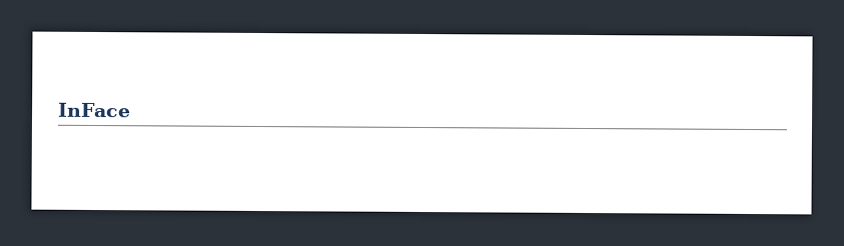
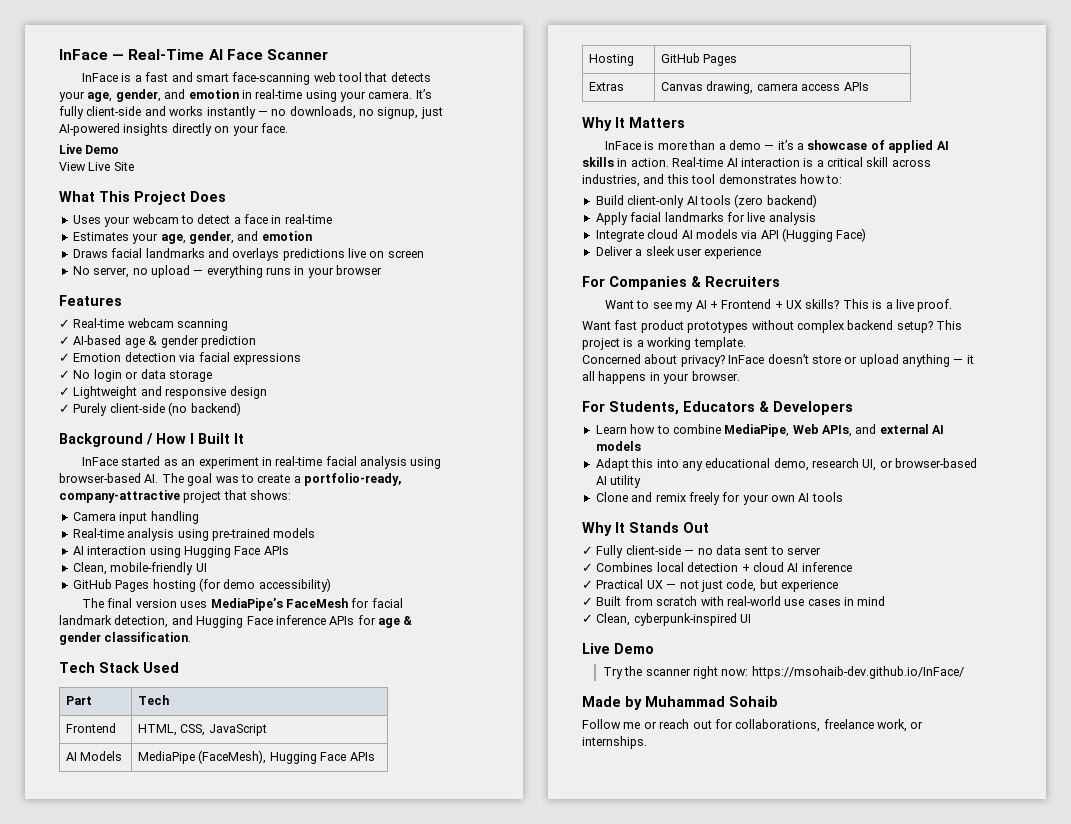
[58,102,131,118] InFace -> [59,49,328,60] [82,72,431,85] [59,89,432,102] [59,106,443,119] [59,123,288,136] [59,144,120,154] [59,162,134,171] [59,191,226,205] [72,214,332,227] [72,231,312,244] [72,248,424,261] [72,265,383,278] [59,295,122,306] [59,318,229,331] [59,335,256,348] [59,352,301,365] [59,369,212,382] [59,386,267,399] [59,402,241,416] [59,433,244,447] [82,456,442,469] [59,473,401,486] [59,490,292,503] [72,511,199,524] [72,528,316,541] [72,546,289,558] [72,562,207,575] [72,578,331,592] [82,598,403,611] [59,615,413,628] [59,632,192,645] [59,662,179,673] [66,696,93,705] [138,695,170,705] [66,723,117,733] [138,724,267,736] [66,751,123,761] [138,750,375,764] [589,54,635,66] [661,53,738,66] [589,82,625,91] [661,81,869,94] [582,117,685,131] [605,140,949,153] [582,157,931,167] [582,174,843,187] [595,194,817,208] [595,212,816,225] [595,228,867,242] [595,246,762,259] [582,276,780,290] [605,299,953,312] [582,320,962,333] [582,337,746,350] [582,354,974,367] [582,371,740,384] [582,401,853,415] [595,424,945,437] [595,441,641,451] [595,458,978,471] [595,475,642,488] [595,492,843,505] [582,522,709,536] [582,545,821,558] [582,562,852,572] [582,579,838,592] [582,596,886,606] [582,613,752,626] [582,643,654,654] [602,666,964,679] [582,696,778,710] [582,719,924,732] [582,736,647,749] InFace — Real-Time AI Face Scanner // InFace is a fast and smart face-scanning web tool that detects your age, gender, and emotion in real-time using your camera. It’s fully client-side and works instantly — no downloads, no signup, just AI-powered insights directly on your face. // Live Demo // View Live Site // What This Project Does // Uses your webcam to detect a face in real-time // Estimates your age, gender, and emotion // Draws facial landmarks and overlays predictions live on screen // No server, no upload — everything runs in your browser // Features // ✓ Real-time webcam scanning // ✓ AI-based age & gender prediction // ✓ Emotion detection via facial expressions // ✓ No login or data storage // ✓ Lightweight and responsive design // ✓ Purely client-side (no backend) // Background / How I Built It // InFace started as an experiment in real-time facial analysis using browser-based AI. The goal was to create a portfolio-ready, company-attractive project that shows: // Camera input handling // Real-time analysis using pre-trained models // AI interaction using Hugging Face APIs // Clean, mobile-friendly UI // GitHub Pages hosting (for demo accessibility) // The final version uses MediaPipe’s FaceMesh for facial landmark detection, and Hugging Face inference APIs for age & gender classification. // Tech Stack Used // Part | Tech // Frontend | HTML, CSS, JavaScript // AI Models | MediaPipe (FaceMesh), Hugging Face APIs // Hosting | GitHub Pages // Extras | Canvas drawing, camera access APIs // Why It Matters // InFace is more than a demo — it’s a showcase of applied AI skills in action. Real-time AI interaction is a critical skill across industries, and this tool demonstrates how to: // Build client-only AI tools (zero backend) // Apply facial landmarks for live analysis // Integrate cloud AI models via API (Hugging Face) // Deliver a sleek user experience // For Companies & Recruiters // Want to see my AI + Frontend + UX skills? This is a live proof. // Want fast product prototypes without complex backend setup? This project is a working template. // Concerned about privacy? InFace doesn’t store or upload anything — it all happens in your browser. // For Students, Educators & Developers // Learn how to combine MediaPipe, Web APIs, and external AI models // Adapt this into any educational demo, research UI, or browser-based AI utility // Clone and remix freely for your own AI tools // Why It Stands Out // ✓ Fully client-side — no data sent to server // ✓ Combines local detection + cloud AI inference // ✓ Practical UX — not just code, but experience // ✓ Built from scratch with real-world use cases in mind // ✓ Clean, cyberpunk-inspired UI // Live Demo // Try the scanner right now: https://msohaib-dev.github.io/InFace/ // Made by Muhammad Sohaib // Follow me or reach out for collaborations, freelance work, or internships.

